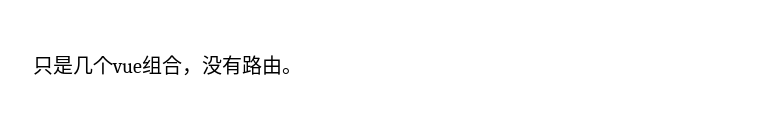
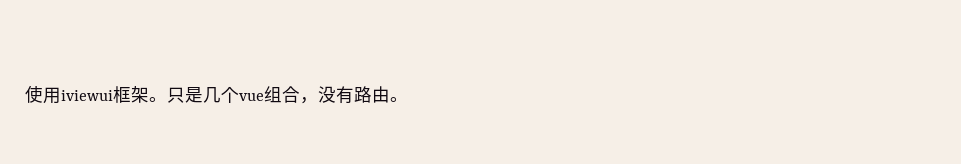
(33, 66) none -> [25,85,167,104] 使用iviewui框架。

